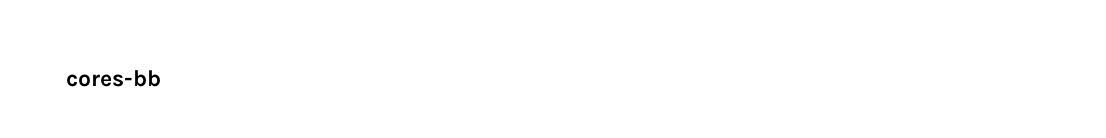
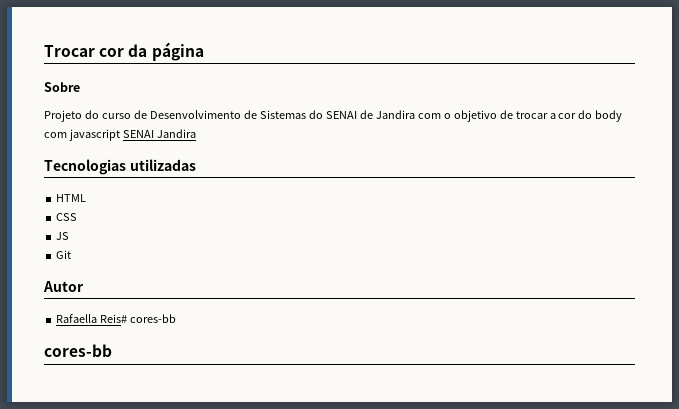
[66,70,161,87] cores-bb -> [44,42,204,61] [44,82,80,92] [44,110,623,122] [44,129,196,141] [44,159,196,175] [56,194,87,202] [56,213,78,221] [56,232,70,240] [56,250,72,259] [43,281,84,292] [56,314,177,323] [44,344,112,357] Trocar cor da página // Sobre // Projeto do curso de Desenvolvimento de Sistemas do SENAI de Jandira com o objetivo de trocar a cor do body com javascript SENAI Jandira // Tecnologias utilizadas // HTML // CSS // JS // Git // Autor // Rafaella Reis# cores-bb // cores-bb

